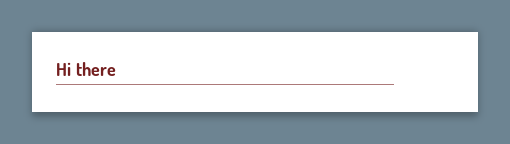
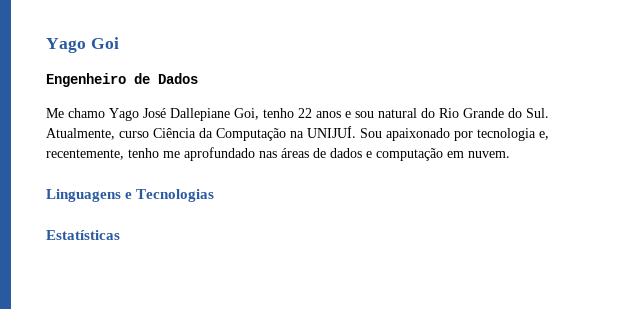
[56,62,116,76] Hi there -> [46,37,119,53] [46,73,198,87] [46,108,549,121] [46,126,549,141] [46,147,510,161] [46,189,215,202] [46,230,120,240] Yago Goi // Engenheiro de Dados // Me chamo Yago José Dallepiane Goi, tenho 22 anos e sou natural do Rio Grande do Sul. Atualmente, curso Ciência da Computação na UNIJUÍ. Sou apaixonado por tecnologia e, recentemente, tenho me aprofundado nas áreas de dados e computação em nuvem. // Linguagens e Tecnologias // Estatísticas

